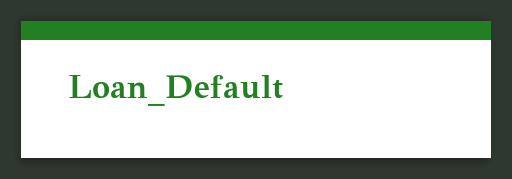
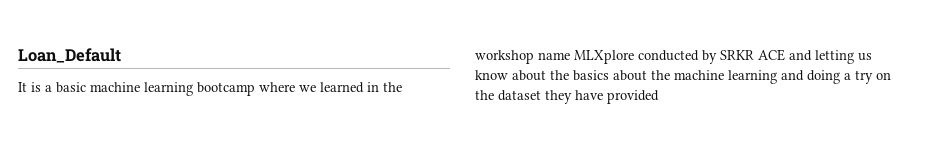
(283, 90) none -> [18,82,402,96] [475,49,872,64] [475,70,891,84] [475,90,659,104] // It is a basic machine learning bootcamp where we learned in the workshop name MLXplore conducted by SRKR ACE and letting us know about the basics about the machine learning and doing a try on the dataset they have provided

